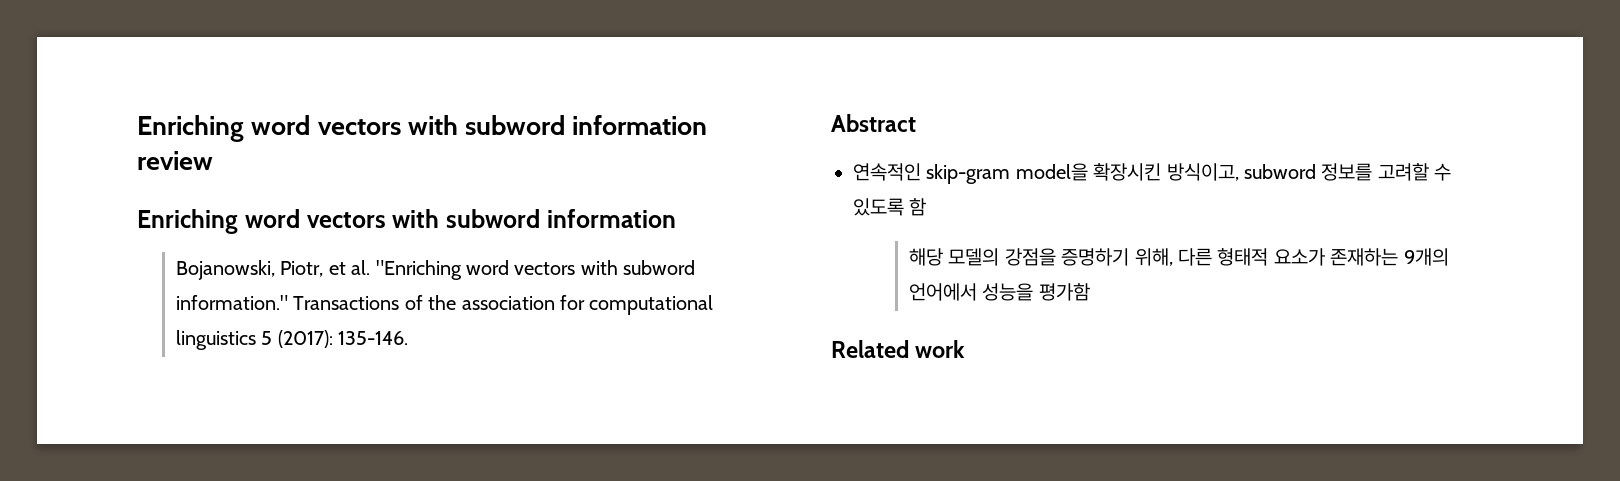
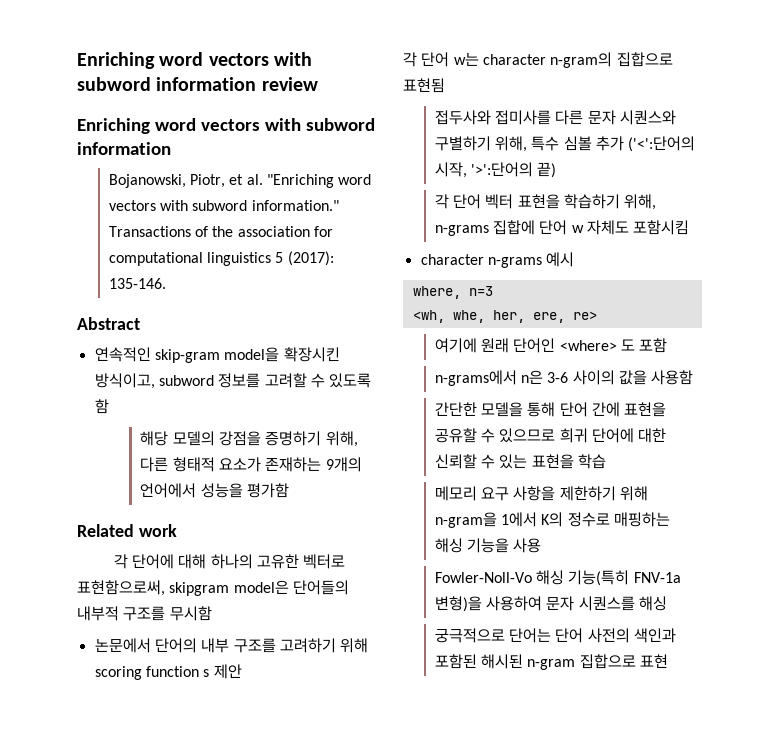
(966, 349) none -> [113,554,346,569] [77,580,349,596] [77,606,212,621] [94,638,369,653] [94,664,242,680] [403,52,673,68] [403,78,445,93] [434,110,676,125] [434,136,696,152] [434,162,557,178] [434,194,657,210] [434,220,690,236] [420,252,575,268] [412,286,493,299] [412,310,597,323] [434,338,668,353] [434,370,694,386] [434,402,667,417] [434,428,667,443] [434,454,606,469] [434,486,648,501] [434,512,670,528] [434,538,542,553] [434,570,681,586] [434,596,667,612] [434,628,676,643] [434,654,668,670] // 각 단어에 대해 하나의 고유한 벡터로 표현함으로써, skipgram model은 단어들의 내부적 구조를 무시함 // 논문에서 단어의 내부 구조를 고려하기 위해 scoring function s 제안 // 각 단어 w는 character n-gram의 집합으로 표현됨 // 접두사와 접미사를 다른 문자 시퀀스와 구별하기 위해, 특수 심볼 추가 ('<':단어의 시작, '>':단어의 끝) // 각 단어 벡터 표현을 학습하기 위해, n-grams 집합에 단어 w 자체도 포함시킴 // character n-grams 예시 // where, n=3 // <wh, whe, her, ere, re> // 여기에 원래 단어인 <where> 도 포함 // n-grams에서 n은 3-6 사이의 값을 사용함 // 간단한 모델을 통해 단어 간에 표현을 공유할 수 있으므로 희귀 단어에 대한 신뢰할 수 있는 표현을 학습 // 메모리 요구 사항을 제한하기 위해 n-gram을 1에서 K의 정수로 매핑하는 해싱 기능을 사용 // Fowler-Noll-Vo 해싱 기능(특히 FNV-1a 변형)을 사용하여 문자 시퀀스를 해싱 // 궁극적으로 단어는 단어 사전의 색인과 포함된 해시된 n-gram 집합으로 표현

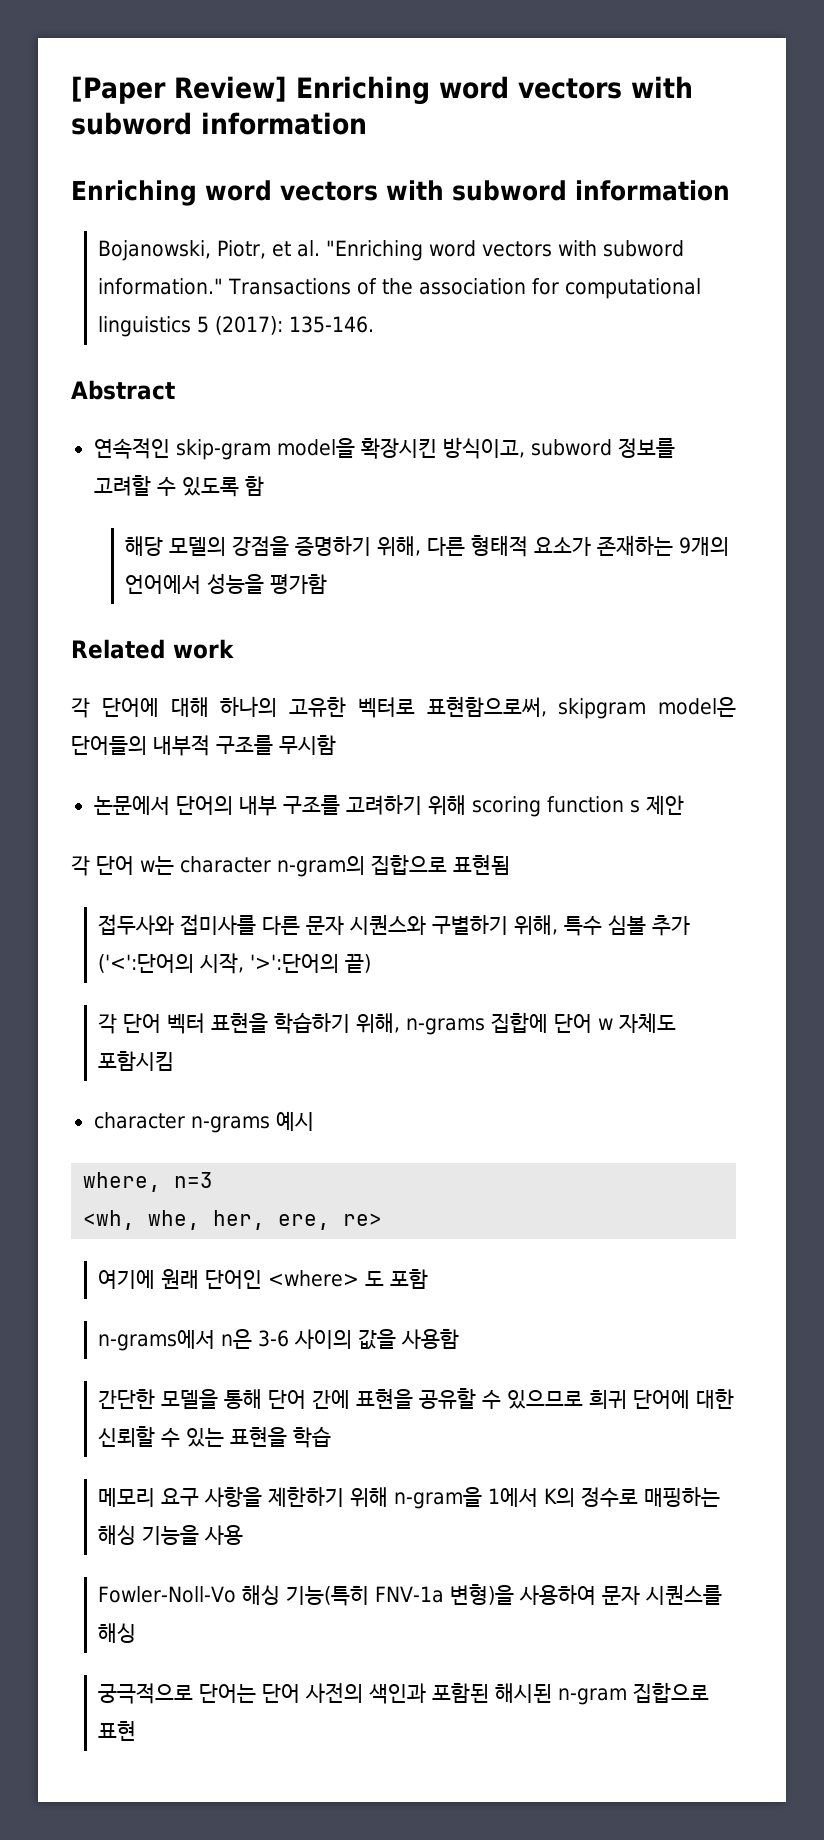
[77,52,312,69] [77,77,318,91] Enriching word vectors with subword information review -> [71,76,693,105] [71,112,367,135] [Paper Review] Enriching word vectors with subword information

